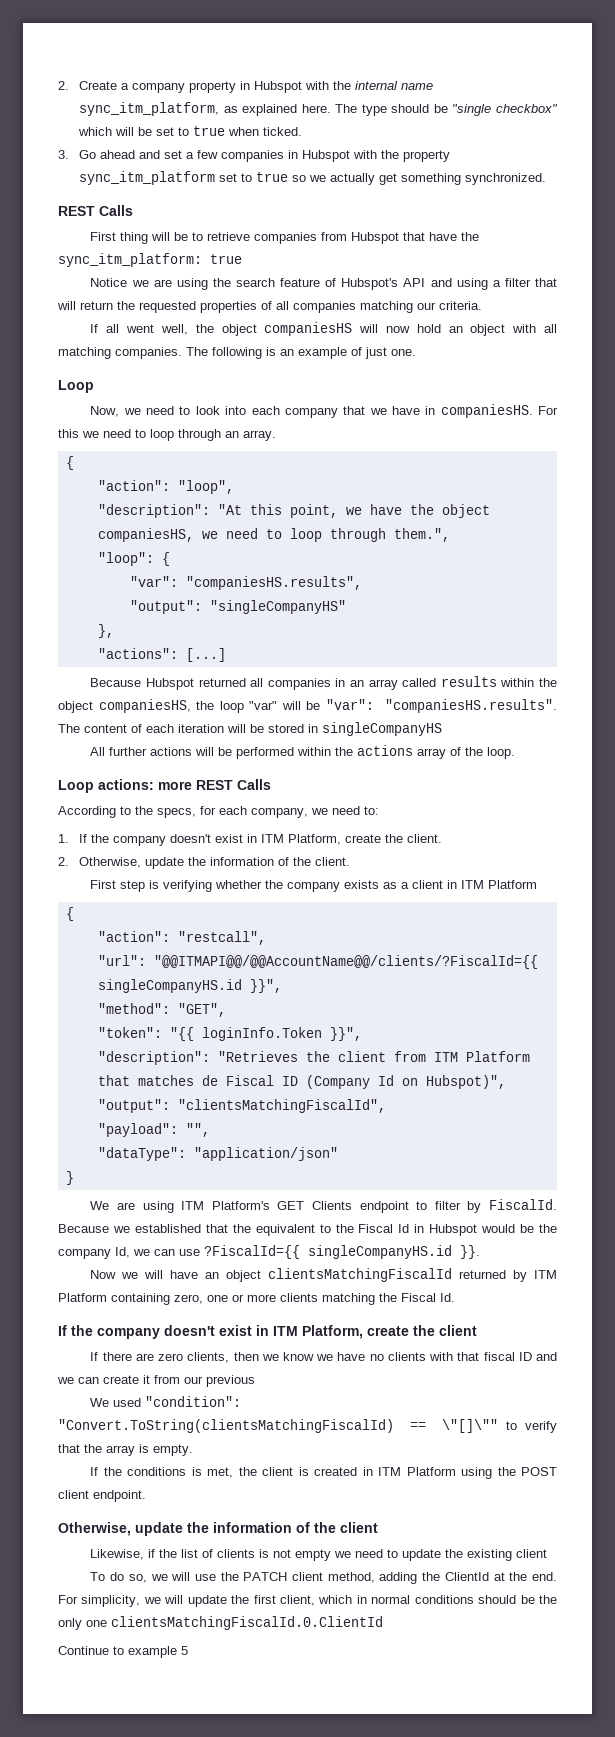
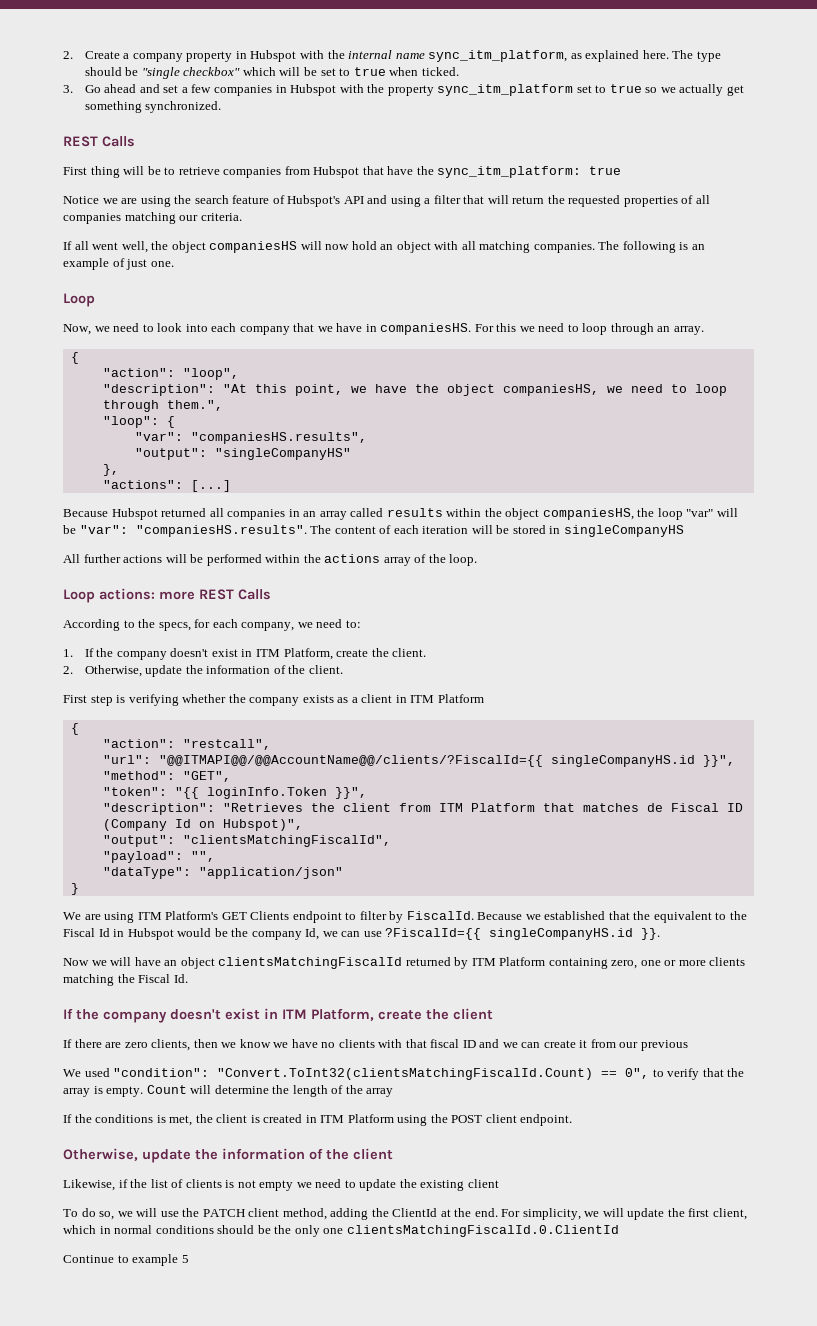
[58,1419,498,1433] "Convert.ToString(clientsMatchingFiscalId) == \"[]\"" -> [217,1068,650,1080] "Convert.ToInt32(clientsMatchingFiscalId.Count) == 0",
(193, 1450) none -> [146,1085,394,1097] Count will determine the length of the array

